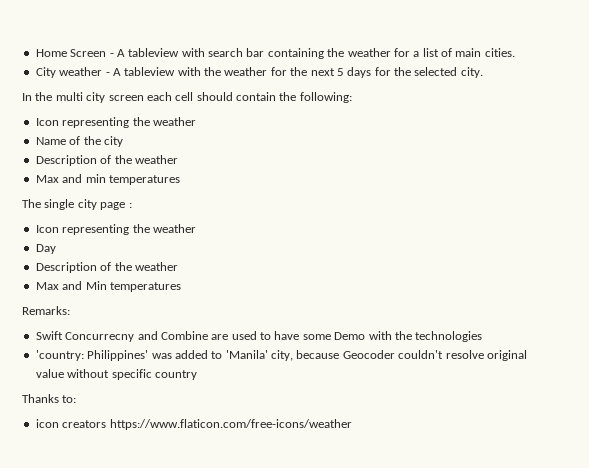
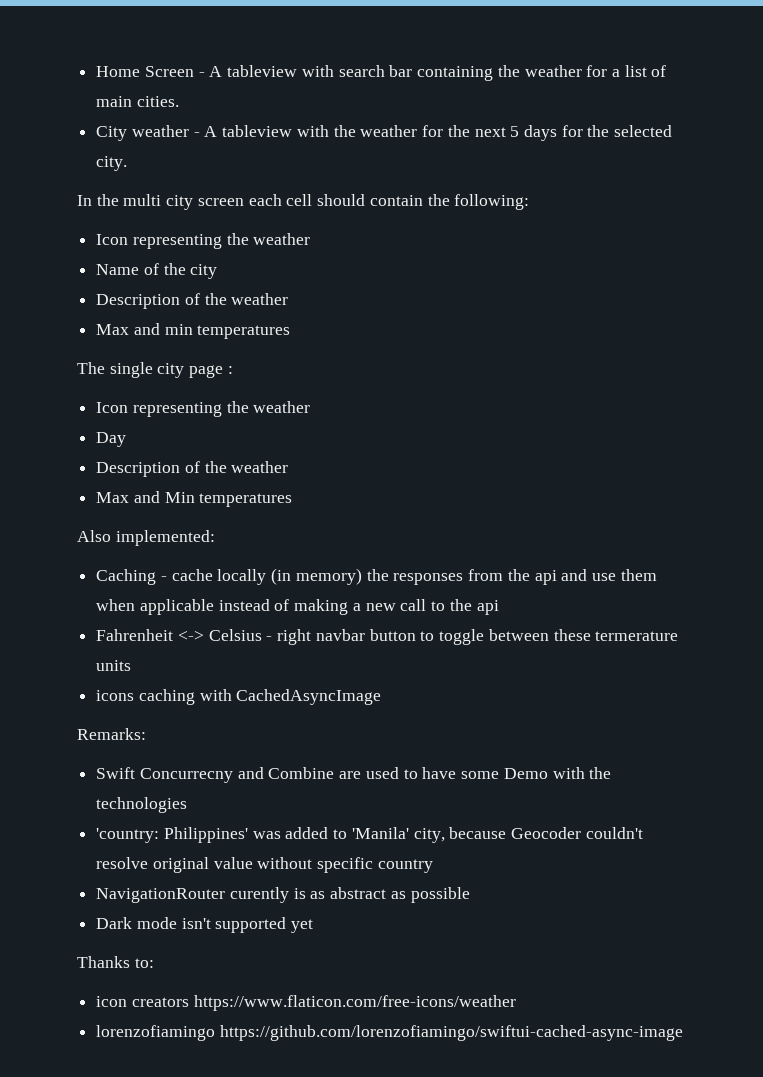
(181, 287) none -> [77,530,215,546] [96,568,657,585] [96,599,499,615] [96,629,679,645] [96,660,132,671] [96,689,382,705] // Also implemented: // Caching - cache locally (in memory) the responses from the api and use them when applicable instead of making a new call to the api // Fahrenheit <-> Celsius - right navbar button to toggle between these termerature units // icons caching with CachedAsyncImage
(197, 375) none -> [96,887,470,903] [96,917,314,933] // NavigationRouter curently is as abstract as possible // Dark mode isn't supported yet
(352, 424) none -> [96,1025,683,1041] // lorenzofiamingo https://github.com/lorenzofiamingo/swiftui-cached-async-image

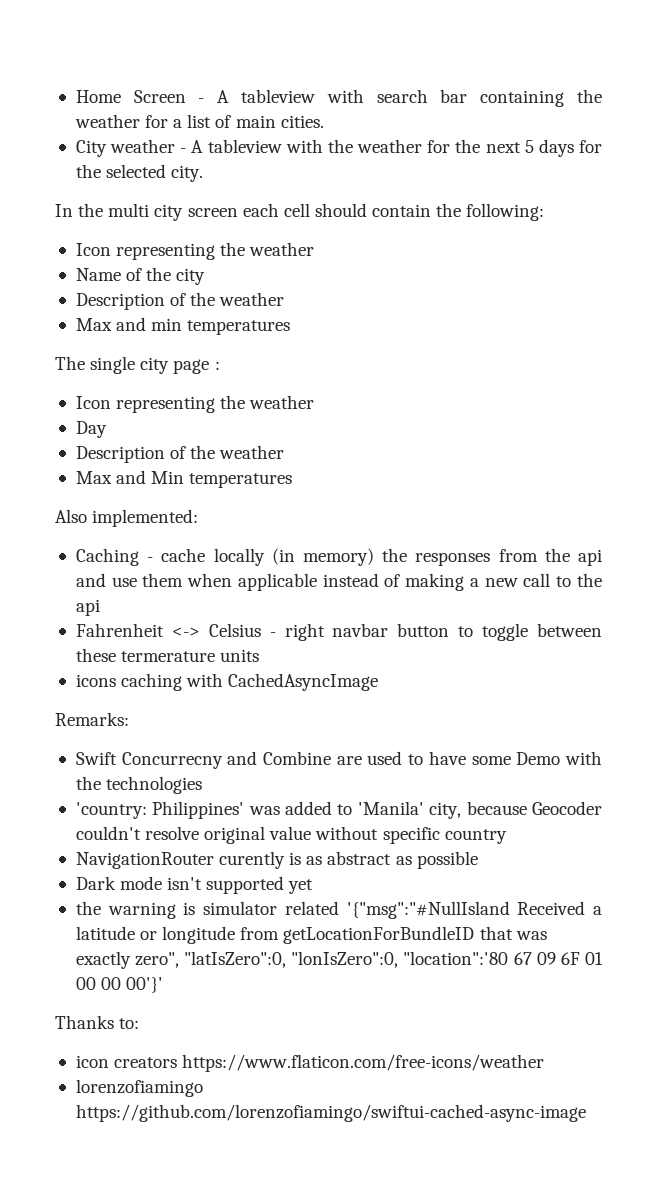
(314, 926) none -> [75,901,602,919] [75,926,547,944] [75,951,603,969] [75,977,164,993] // the warning is simulator related '{"msg":"#NullIsland Received a latitude or longitude from getLocationForBundleID that was exactly zero", "latIsZero":0, "lonIsZero":0, "location":'80 67 09 6F 01 00 00 00'}'

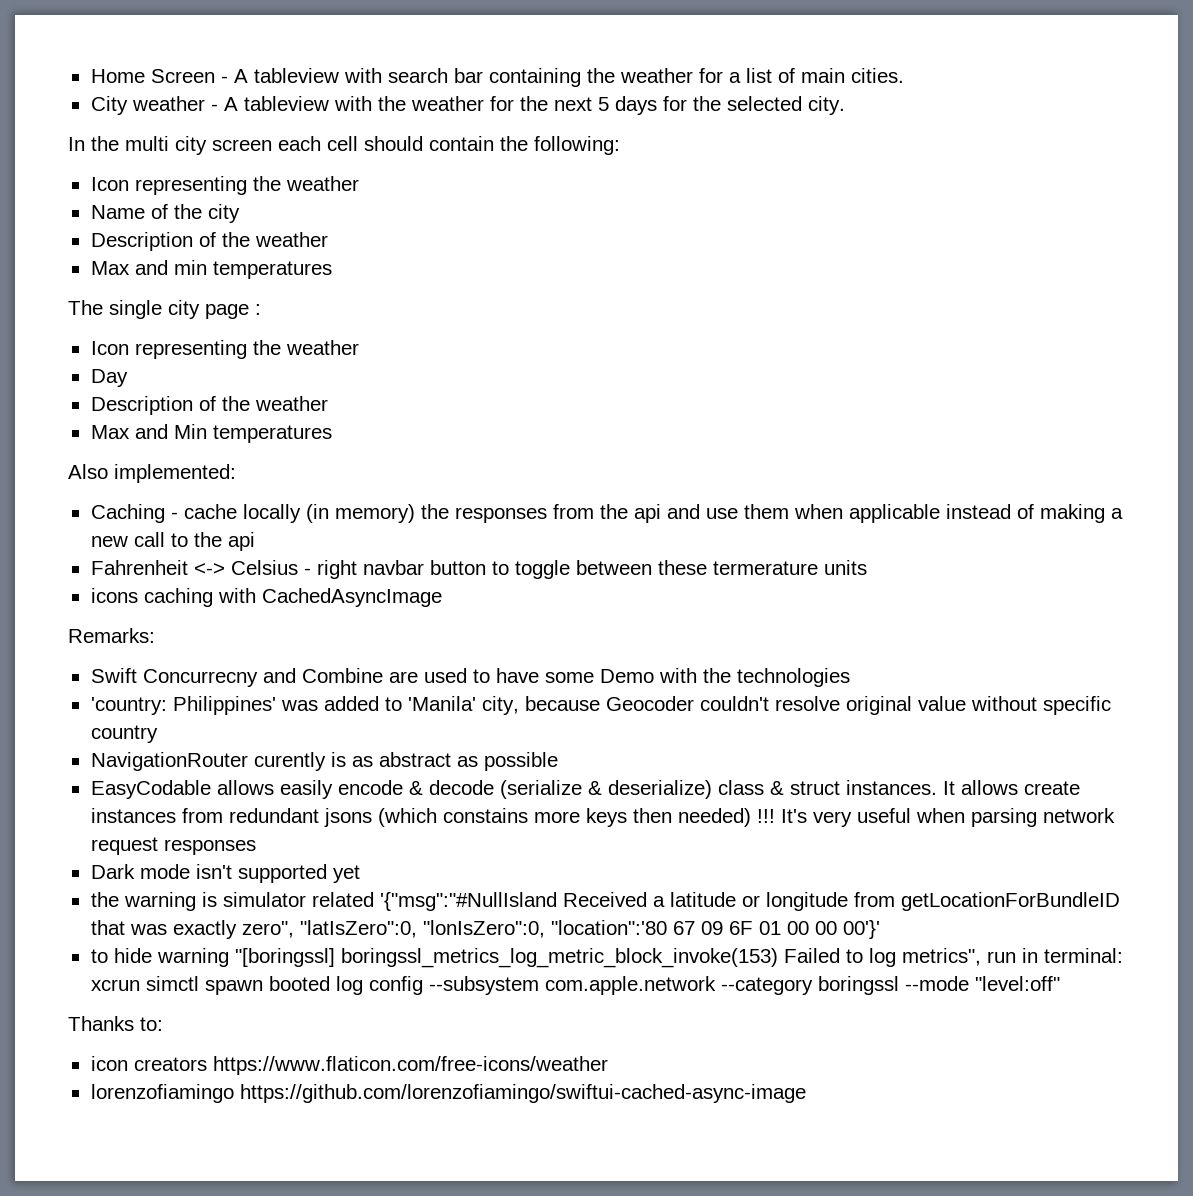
(478, 860) none -> [90,780,1080,799] [90,808,1115,827] [90,837,256,855] // EasyCodable allows easily encode & decode (serialize & deserialize) class & struct instances. It allows create instances from redundant jsons (which constains more keys then needed) !!! It's very useful when parsing network request responses
(164, 985) none -> [90,948,1123,968] [90,976,1060,995] // to hide warning "[boringssl] boringssl_metrics_log_metric_block_invoke(153) Failed to log metrics", run in terminal: xcrun simctl spawn booted log config --subsystem com.apple.network --category boringssl --mode "level:off"

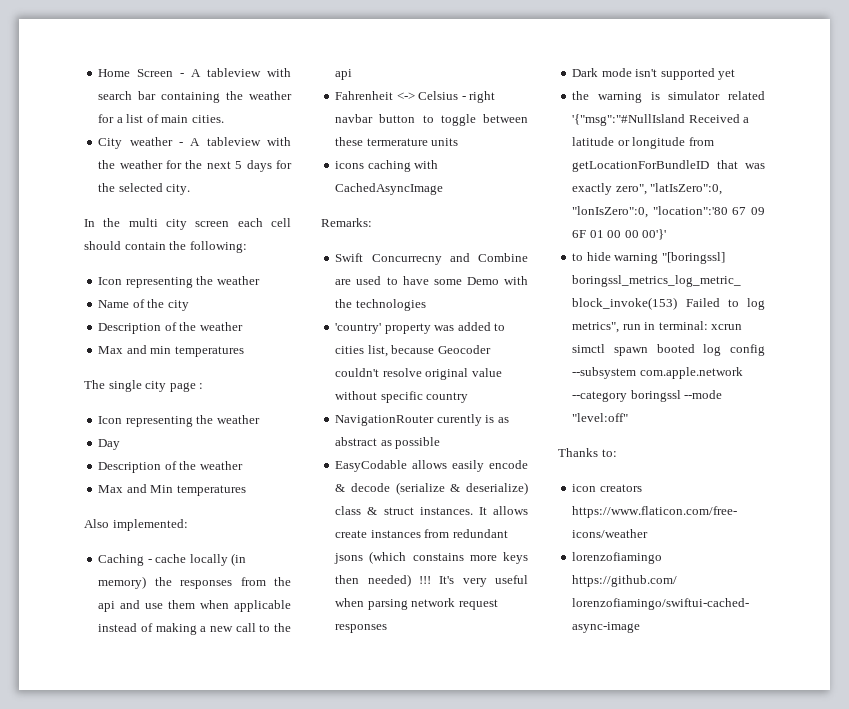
[90,696,276,715] 'country: Philippines' -> [335,323,431,334] 'country' property
[407,696,519,715] 'Manila' city, -> [335,345,388,357] cities list,

